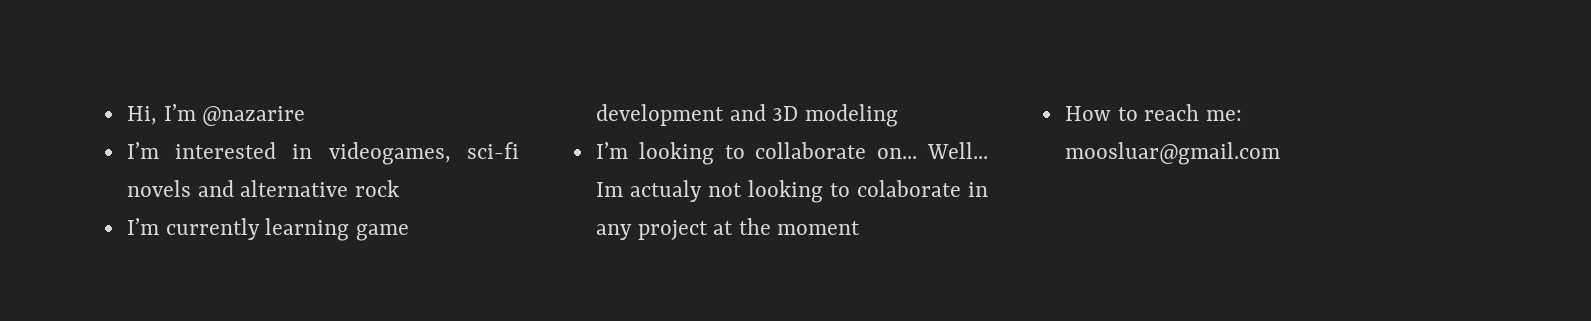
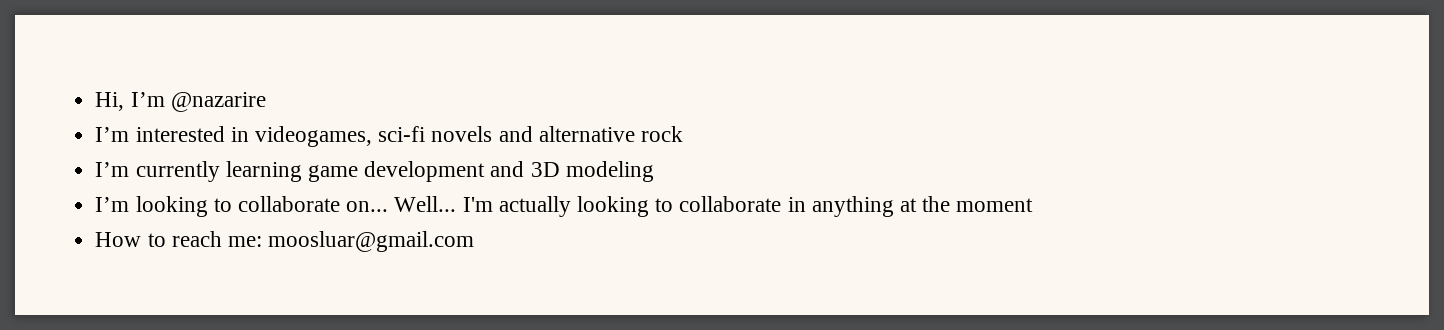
[595,180,988,203] [595,220,708,240] Im actualy not looking to colaborate in any project -> [462,196,894,217] I'm actually looking to collaborate in anything

